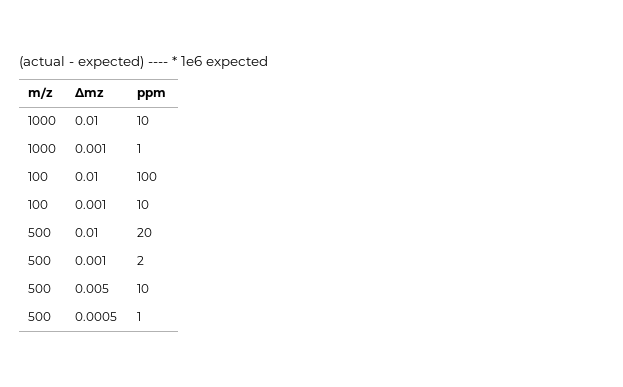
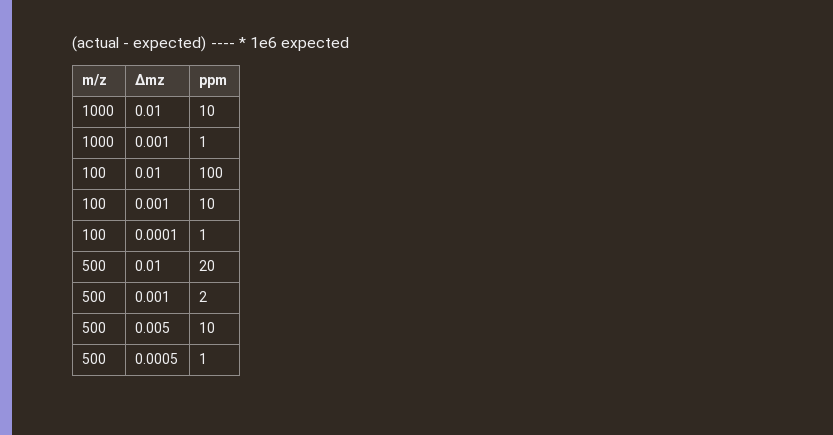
(150, 204) none -> [82,229,107,240] [135,229,179,240] [199,229,208,240] // 100 | 0.0001 | 1

